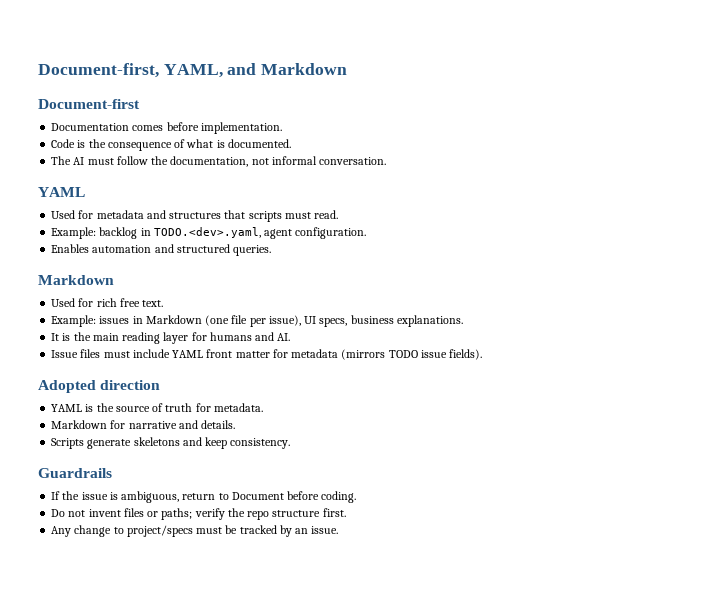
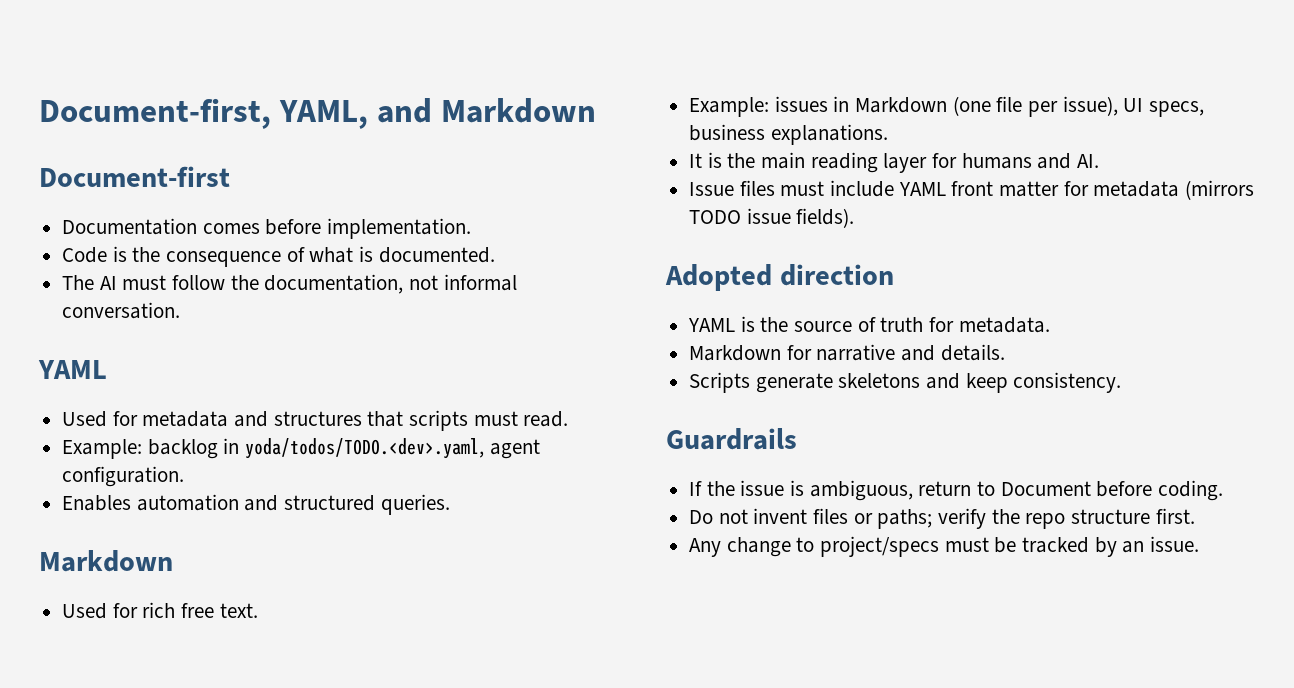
[153,227,261,238] TODO.<dev>.yaml, -> [245,438,485,459] yoda/todos/TODO.<dev>.yaml,

